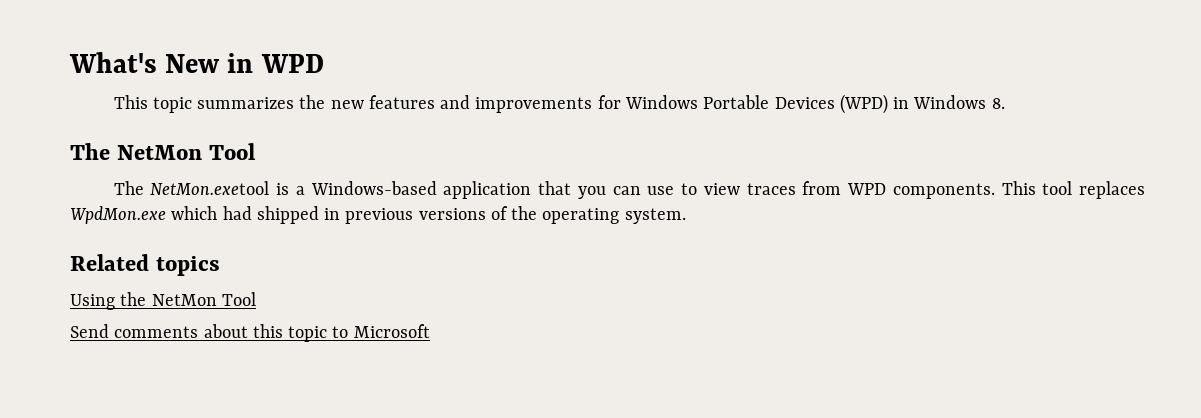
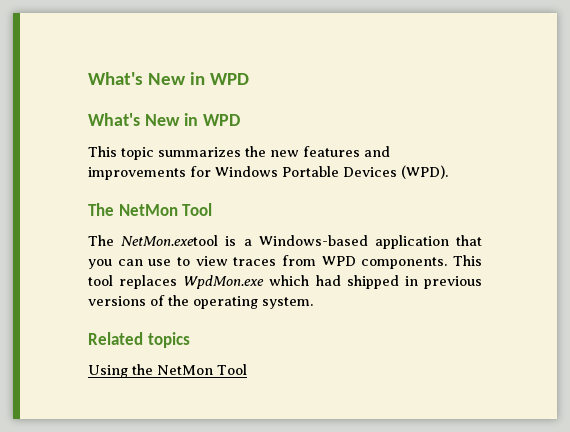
[69,52,324,73] What's New in WPD -> [88,72,249,85] [88,113,240,126] What's New in WPD // What's New in WPD
[839,94,1005,114] (WPD) in Windows 8. -> [401,165,448,179] (WPD).
[70,324,430,342] // Send comments about this topic to Microsoft -> (247, 369) none

